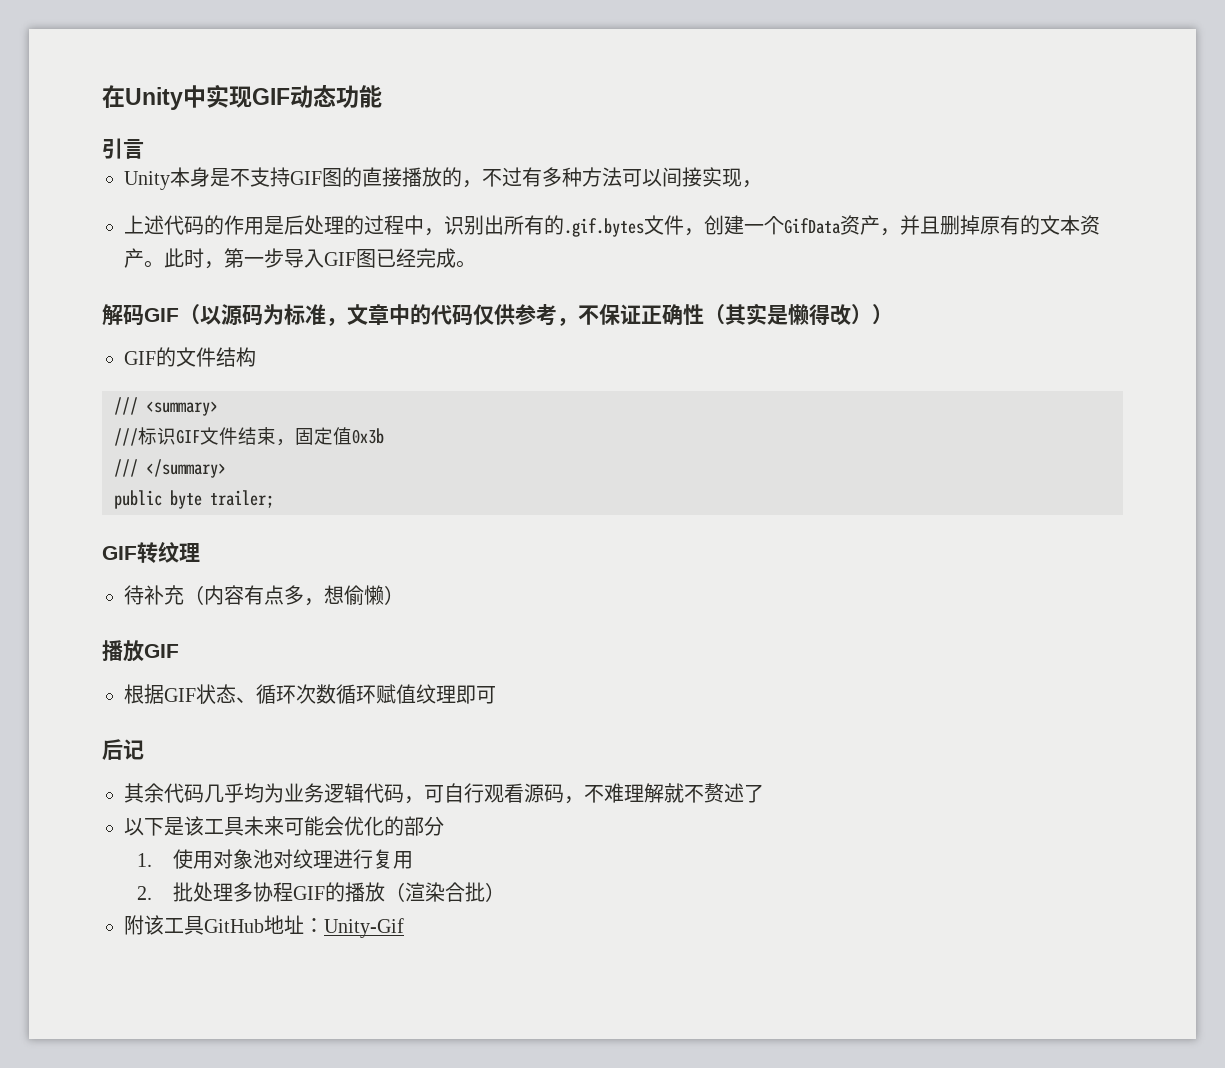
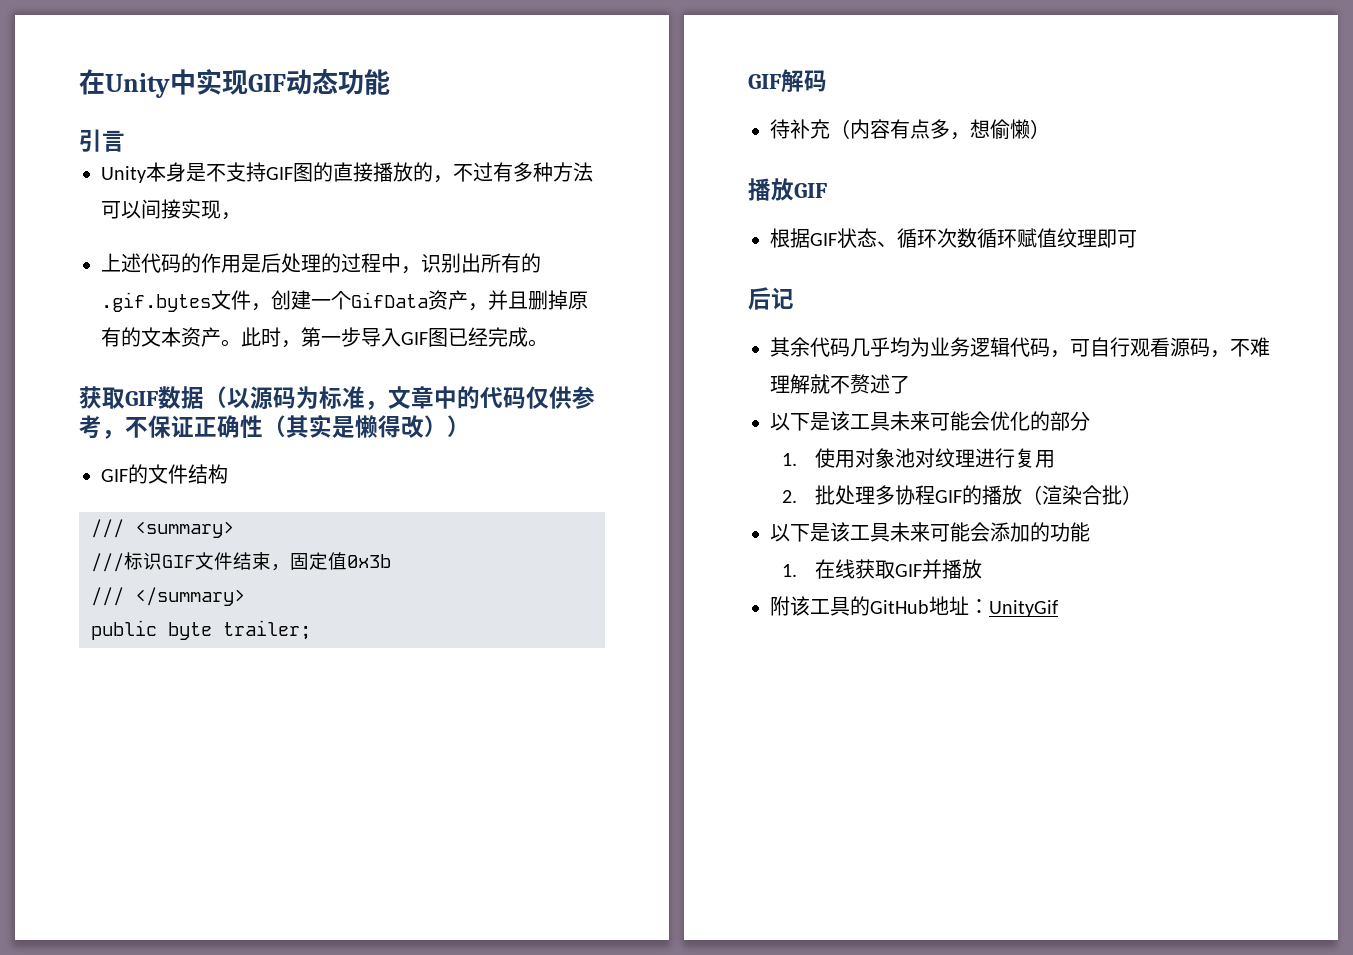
[102,304,179,326] 解码GIF -> [79,386,204,409] 获取GIF数据
[137,541,200,563] 转纹理 -> [781,69,827,93] 解码
(505, 892) none -> [770,522,1090,542] [781,559,983,579] // 以下是该工具未来可能会添加的功能 // 1.在线获取GIF并播放
(204, 925) none -> [850,596,870,616] 的
[324,918,404,938] Unity-Gif -> [989,600,1058,617] UnityGif

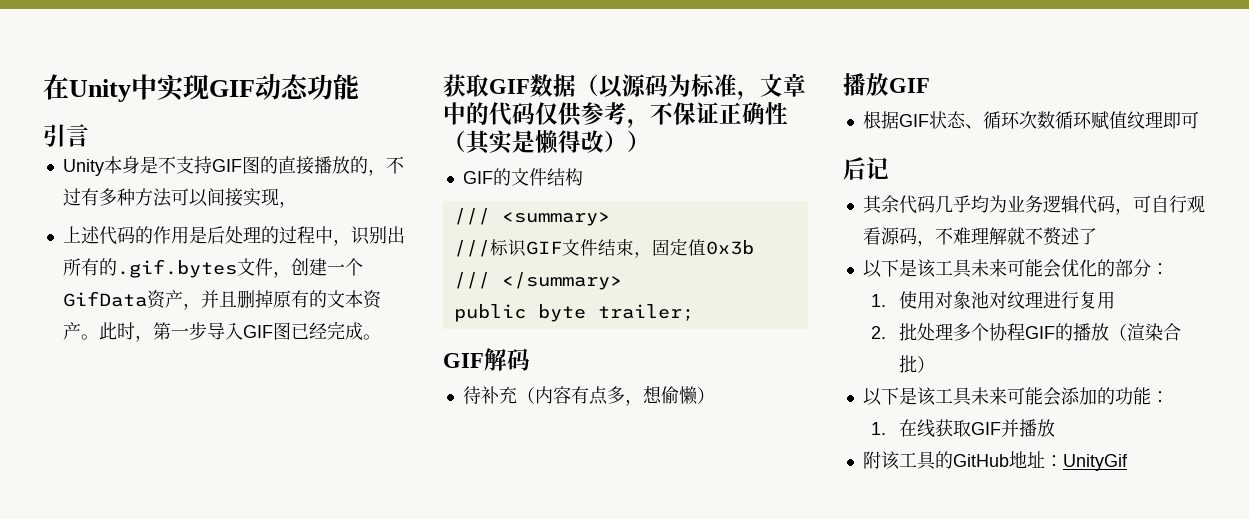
(1090, 421) none -> [1150,263,1169,275] ：
(896, 495) none -> [970,323,989,341] 个
(1090, 532) none -> [1150,391,1169,403] ：

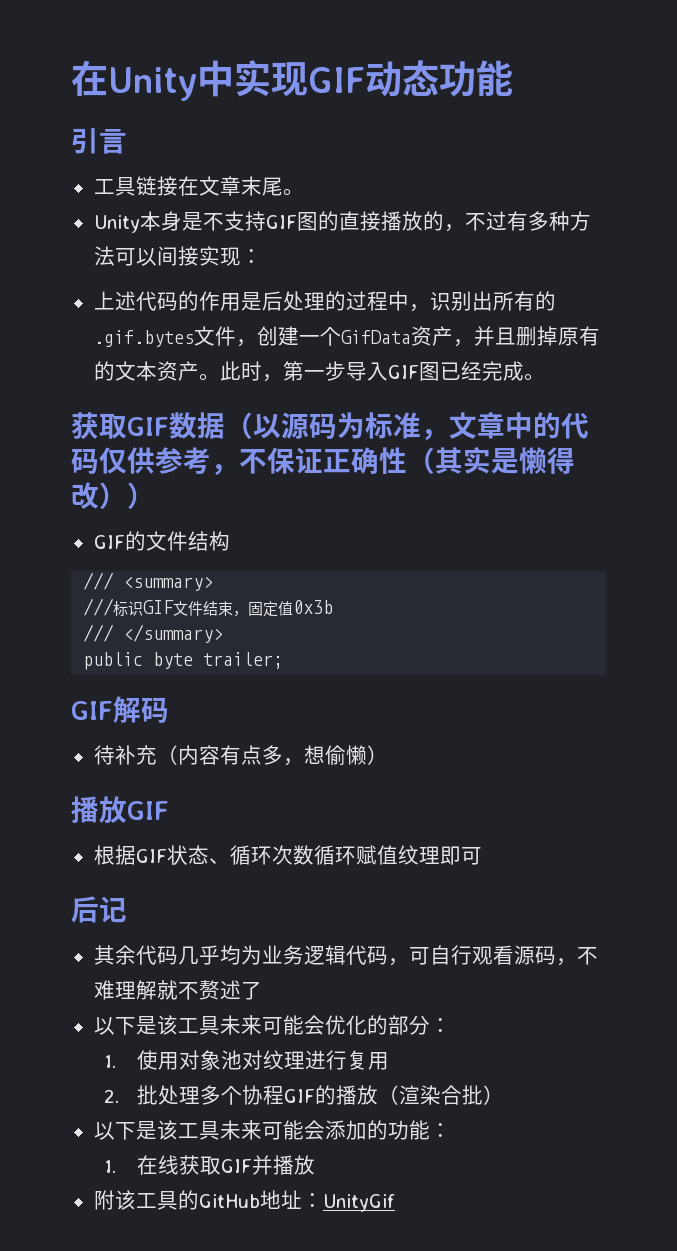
(89, 135) none -> [93,176,304,196] // 工具链接在文章末尾。
[278,201,297,208] ， -> [240,249,262,264] ：

